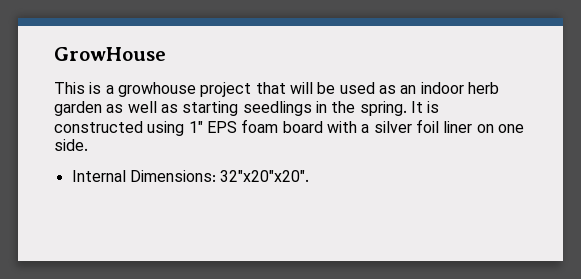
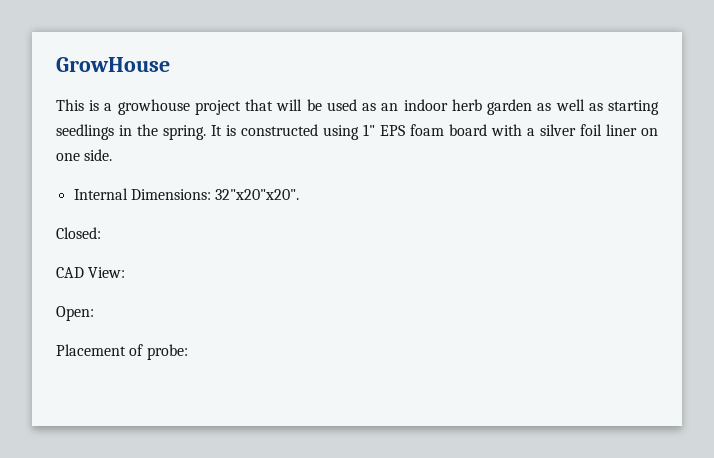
(310, 176) none -> [56,227,101,239] [56,267,126,278] [56,306,94,321] [56,344,188,360] // Closed: // CAD View: // Open: // Placement of probe:

